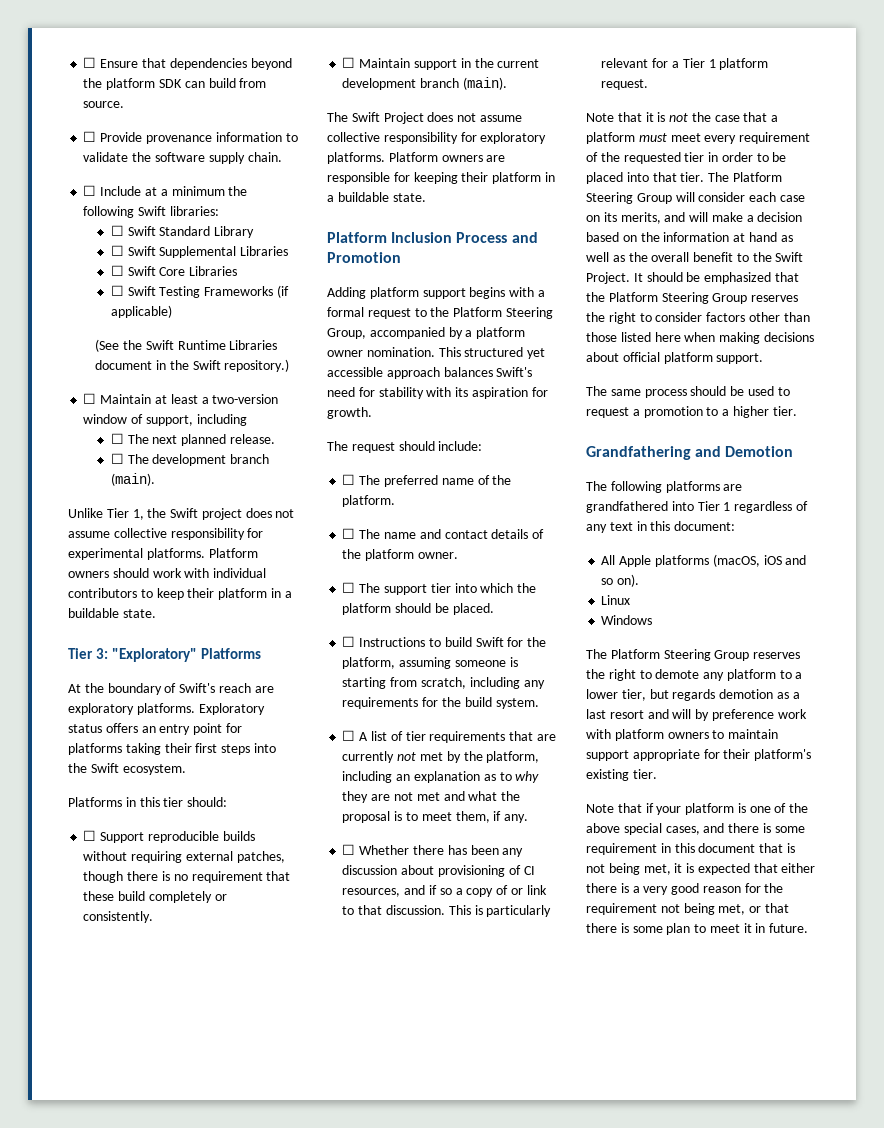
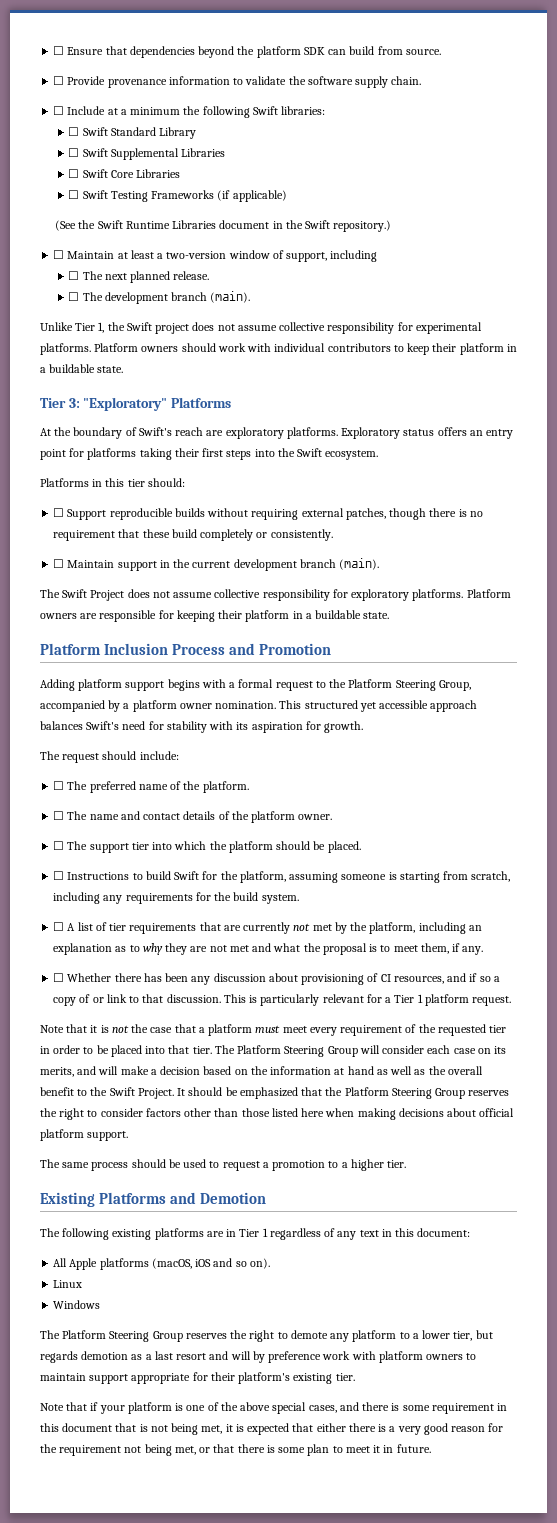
[586,446,691,460] Grandfathering -> [40,1192,167,1207] Existing Platforms
(662, 487) none -> [112,1229,152,1240] existing
[586,501,694,513] grandfathered into -> [226,1229,237,1237] in

